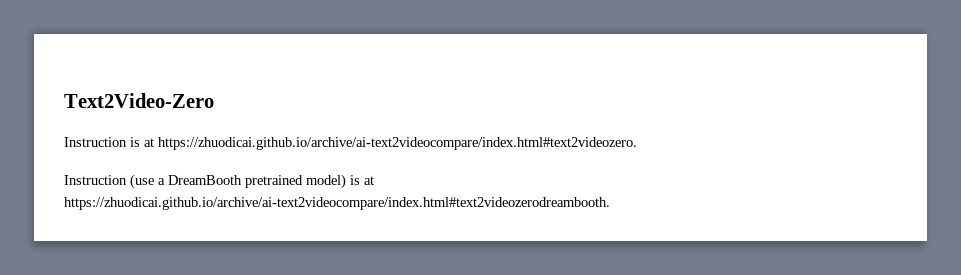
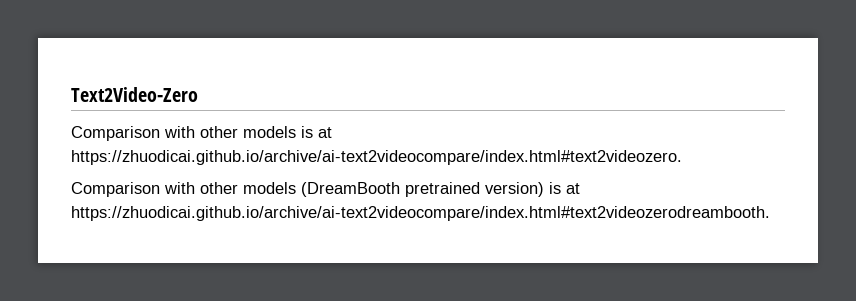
[64,137,127,147] Instruction -> [71,126,296,141] Comparison with other models
[64,174,346,189] Instruction (use a DreamBooth pretrained model) -> [71,182,544,197] Comparison with other models (DreamBooth pretrained version)

